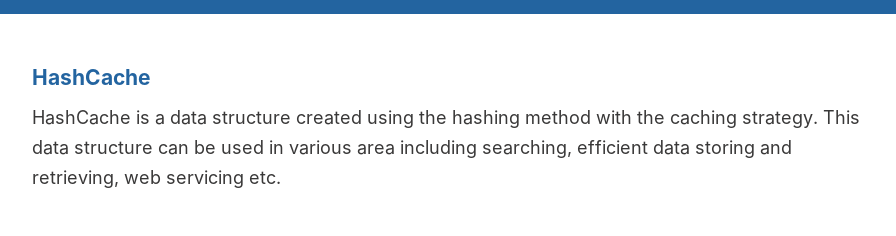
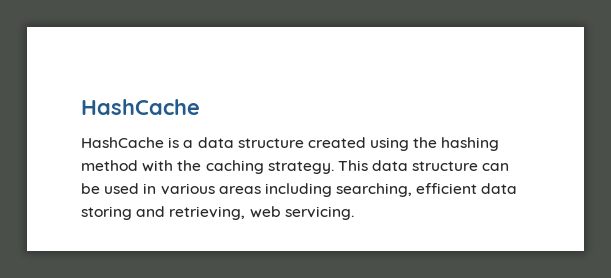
[357,144,395,155] area -> [218,186,261,194] areas
[166,170,281,188] servicing etc. -> [284,206,354,220] servicing.

